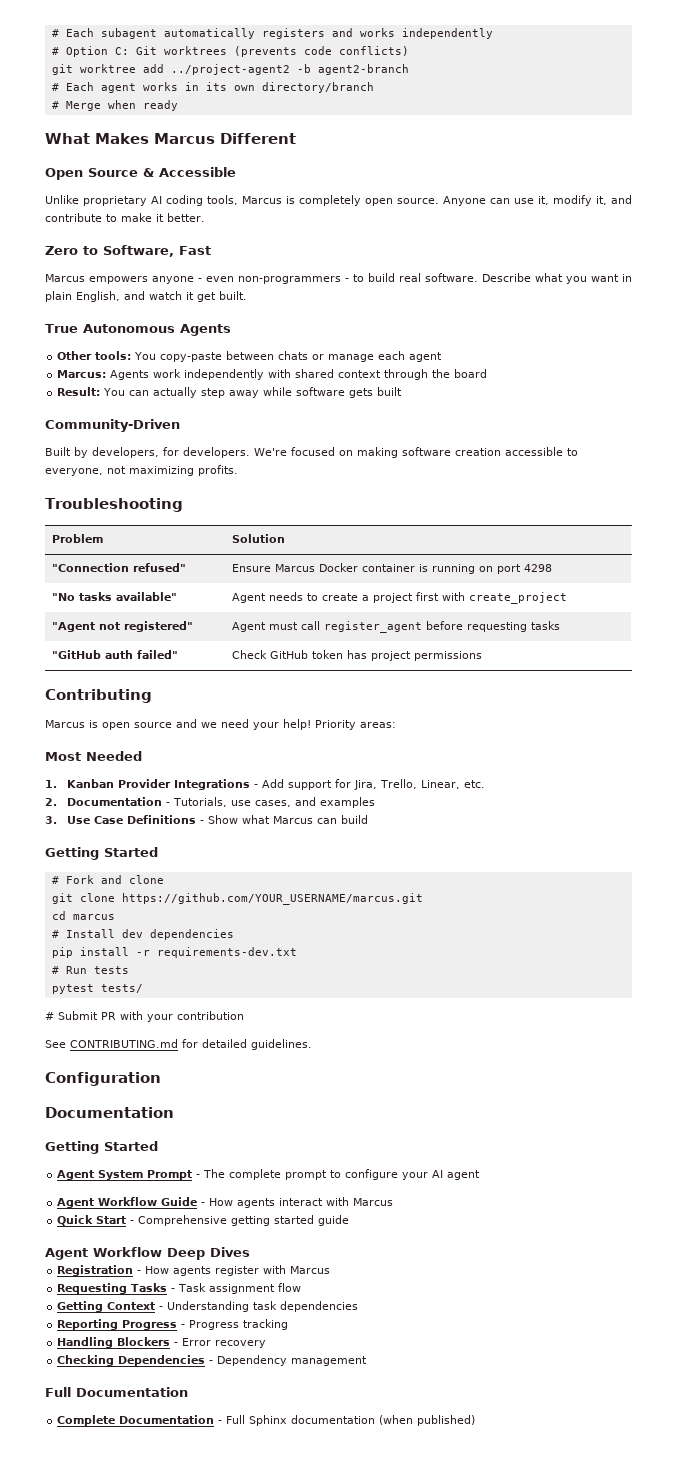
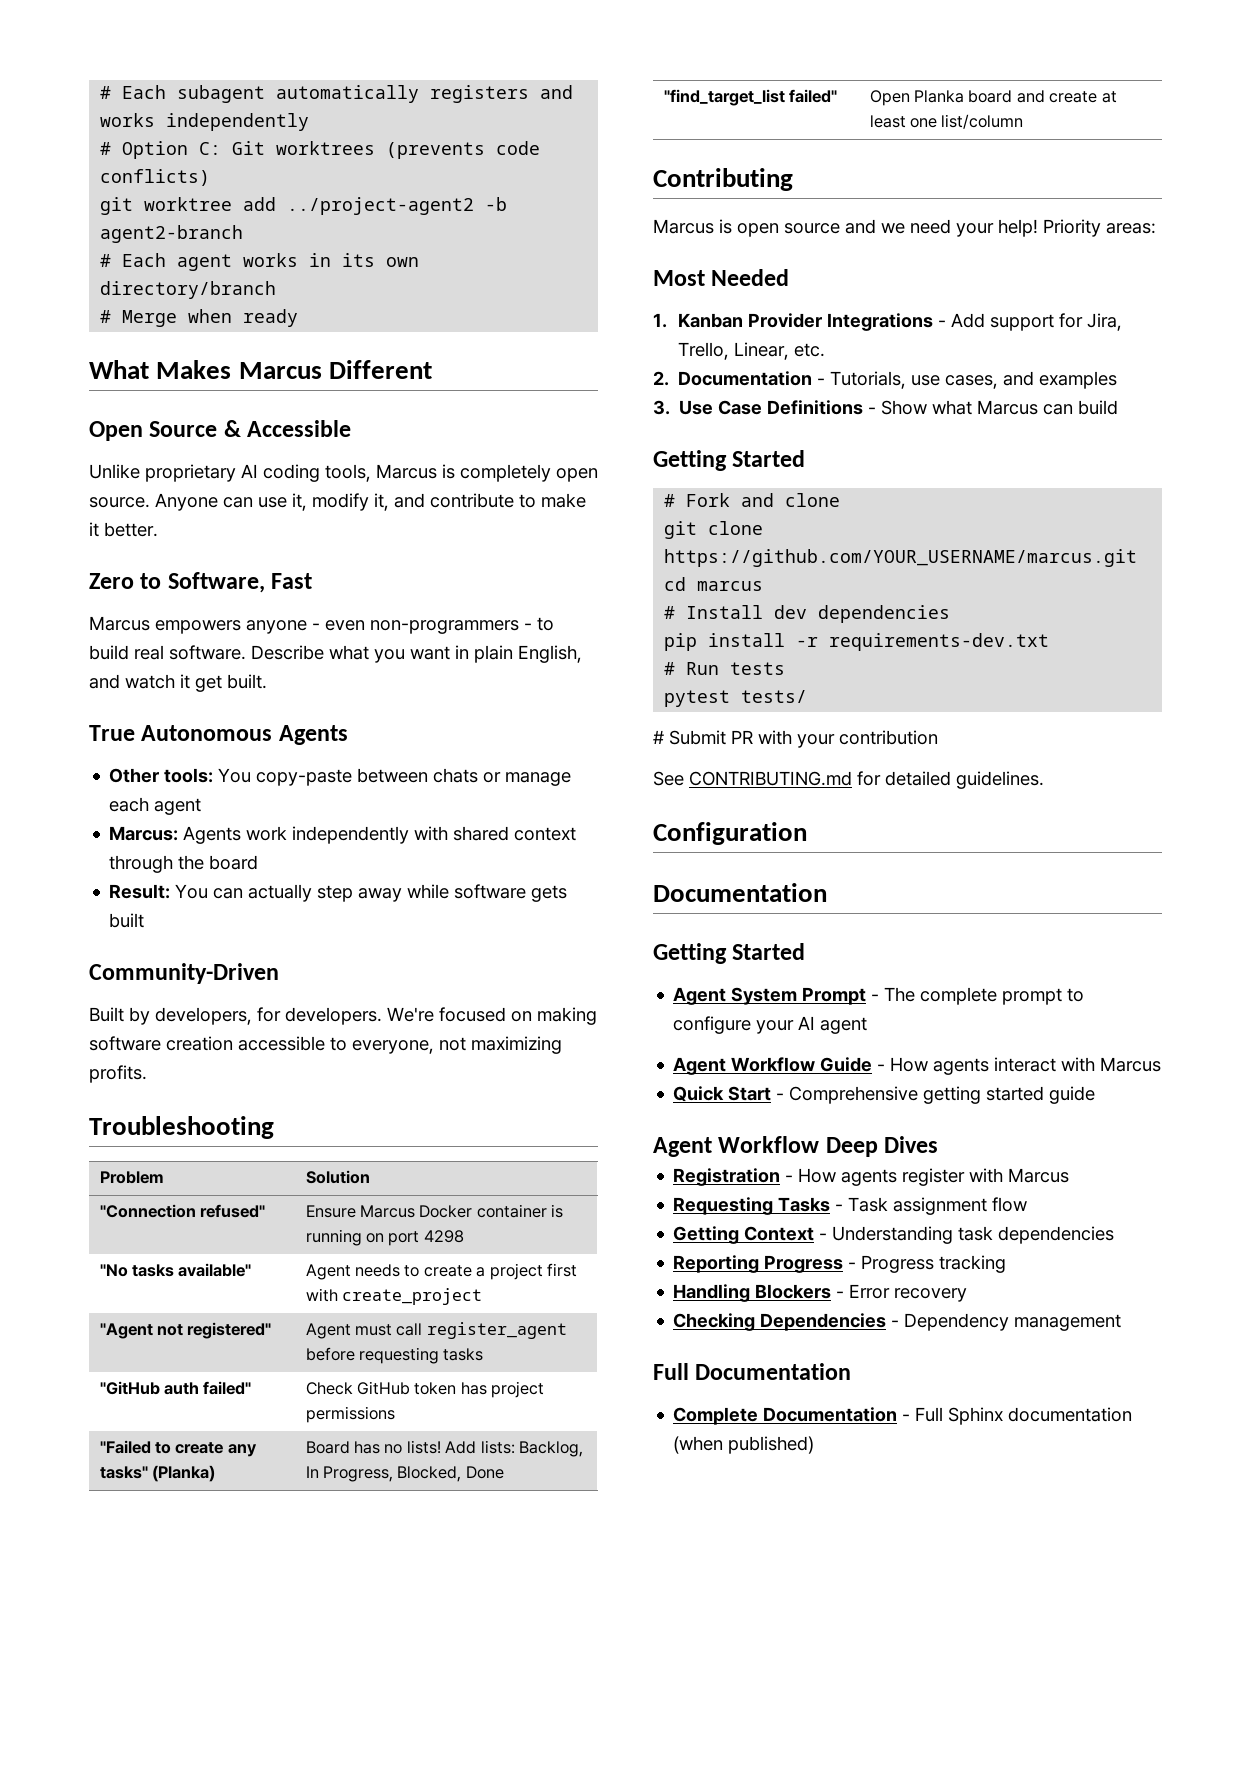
(482, 656) none -> [99,1440,257,1457] [99,1465,216,1482] [305,1440,584,1457] [305,1466,504,1482] [663,89,838,106] [869,90,1117,106] [869,114,1024,129] // "Failed to create any tasks" (Planka) | Board has no lists! Add lists: Backlog, In Progress, Blocked, Done // "find_target_list failed" | Open Planka board and create at least one list/column

